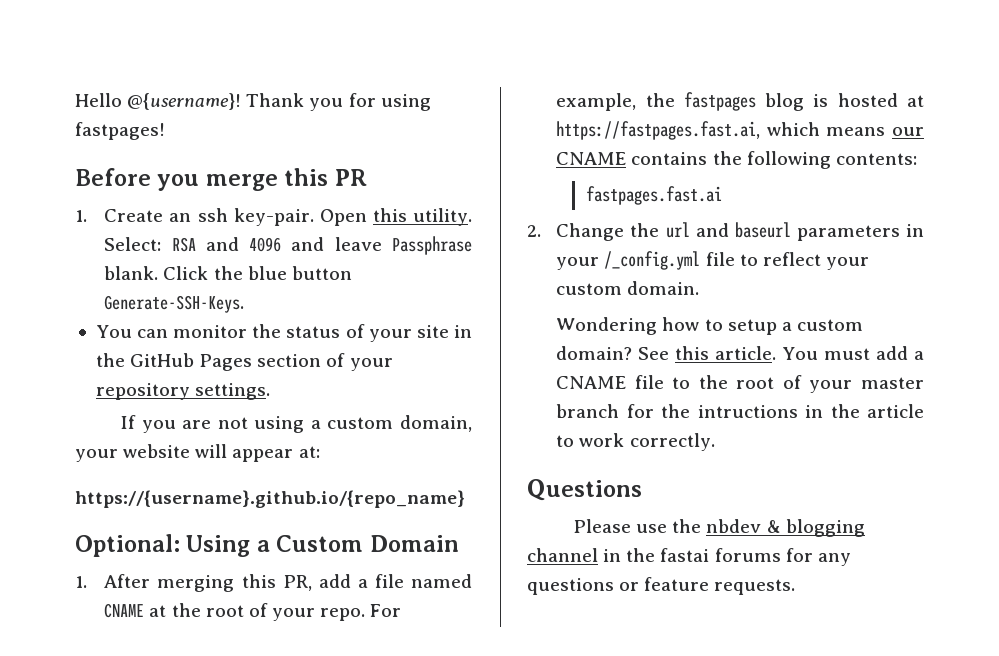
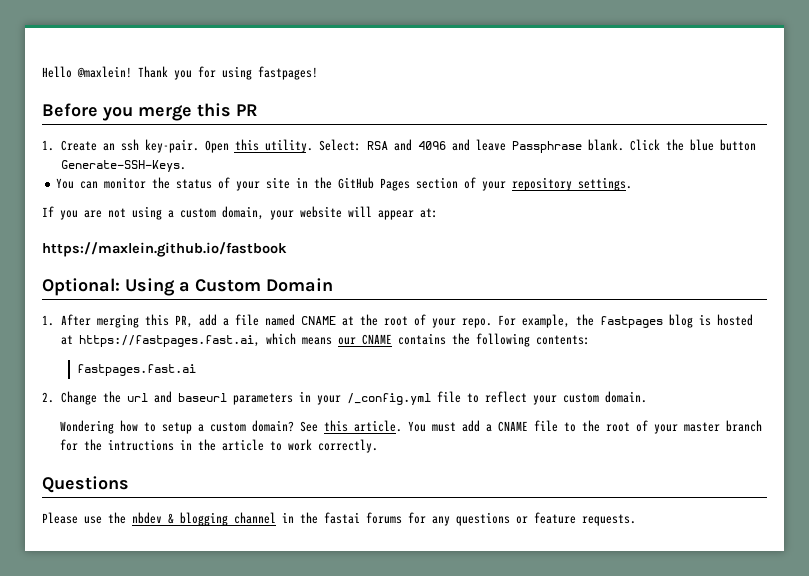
[127,93,242,110] @{username}! -> [77,66,132,78] @maxlein!
[75,490,465,508] https://{username}.github.io/{repo_name} -> [42,242,287,257] https://maxlein.github.io/fastbook

